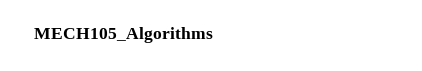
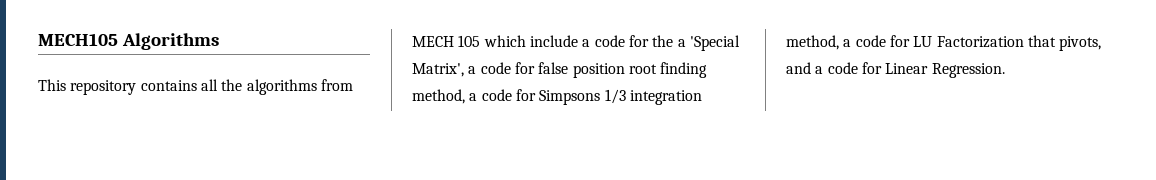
[34,27,213,43] MECH105_Algorithms -> [38,33,219,50] [38,79,353,95] [412,35,740,51] [412,62,708,78] [412,89,702,105] [786,35,1102,51] [786,62,1005,78] MECH105 Algorithms // This repository contains all the algorithms from MECH 105 which include a code for the a 'Special Matrix', a code for false position root finding method, a code for Simpsons 1/3 integration method, a code for LU Factorization that pivots, and a code for Linear Regression.

